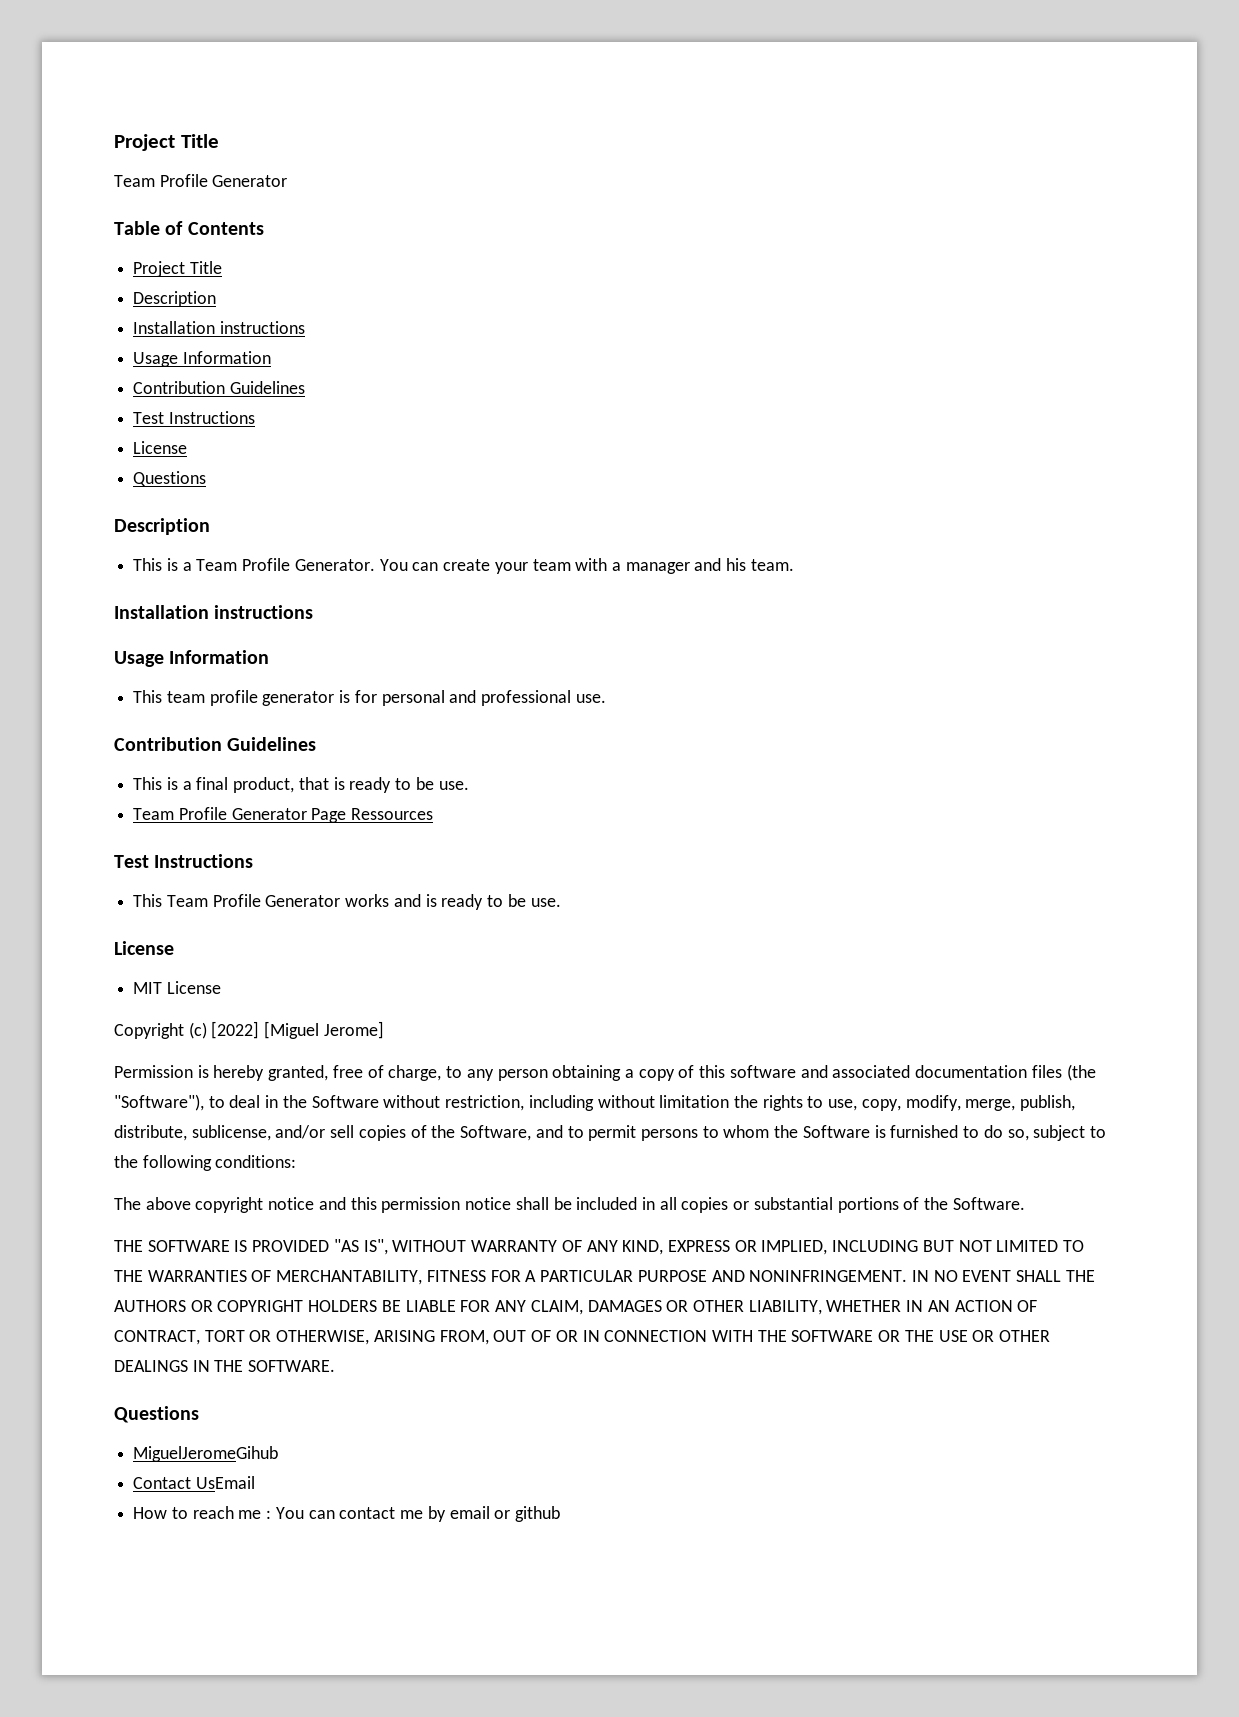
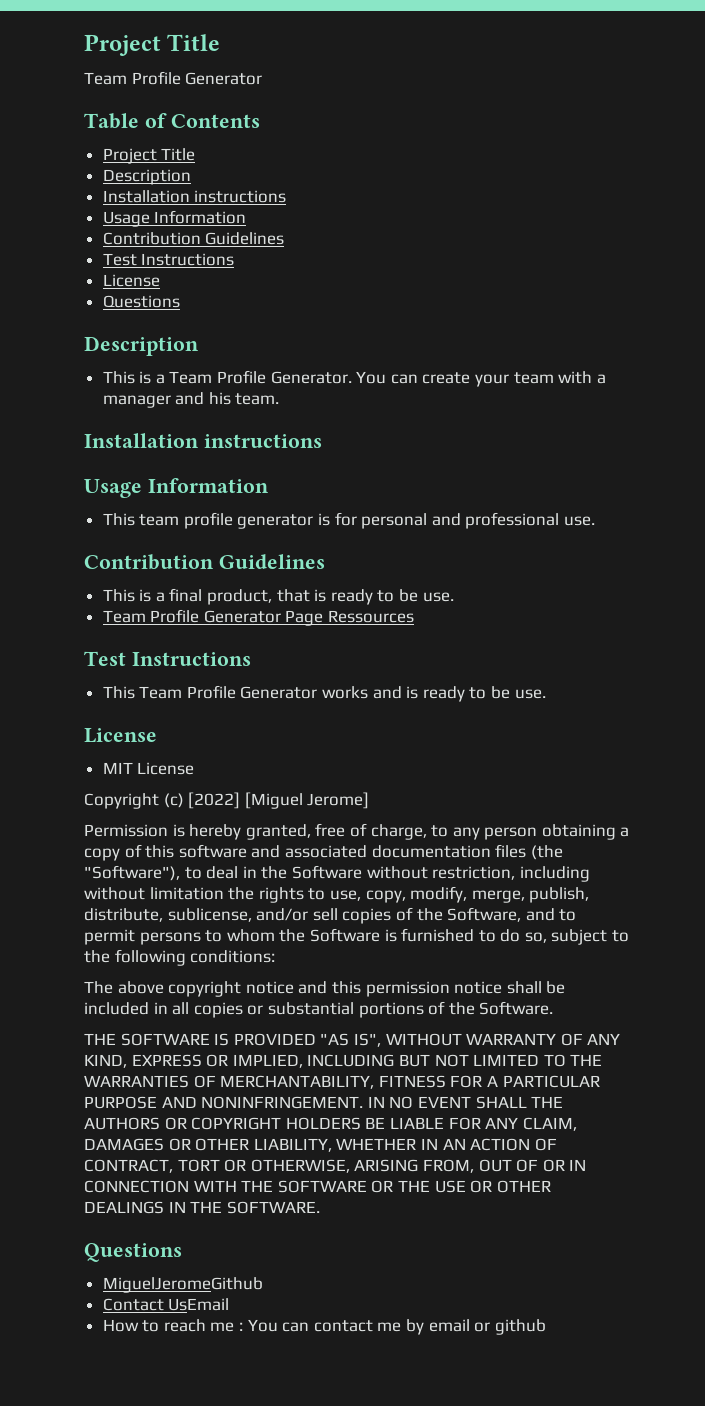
[133,1446,279,1462] MiguelJeromeGihub -> [102,1277,263,1293] MiguelJeromeGithub

